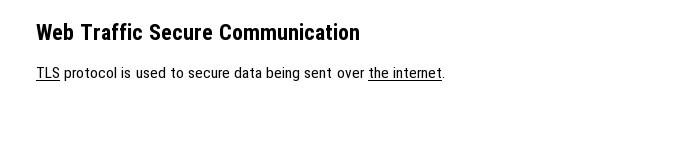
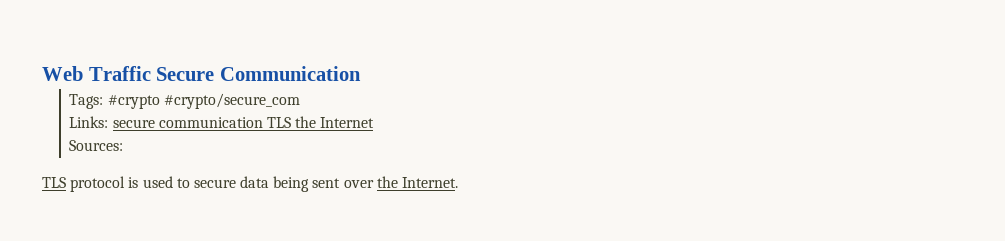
(360, 31) none -> [69,93,300,109] [69,116,375,128] [69,140,124,151] // Tags: #crypto #crypto/secure_com // Links: secure communication TLS the Internet // Sources:
[393,67,446,78] internet. -> [402,177,459,188] Internet.

